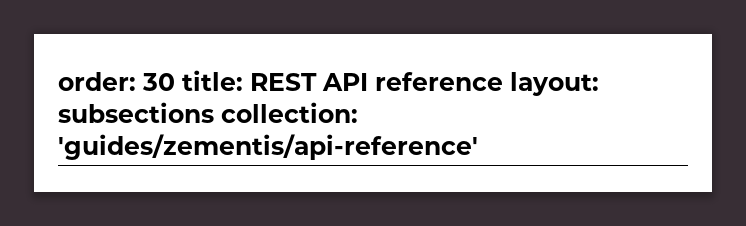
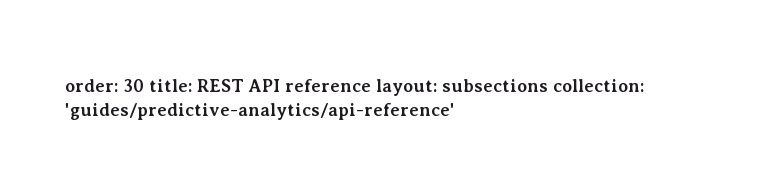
[58,134,478,160] 'guides/zementis/api-reference' -> [65,103,455,120] 'guides/predictive-analytics/api-reference'

